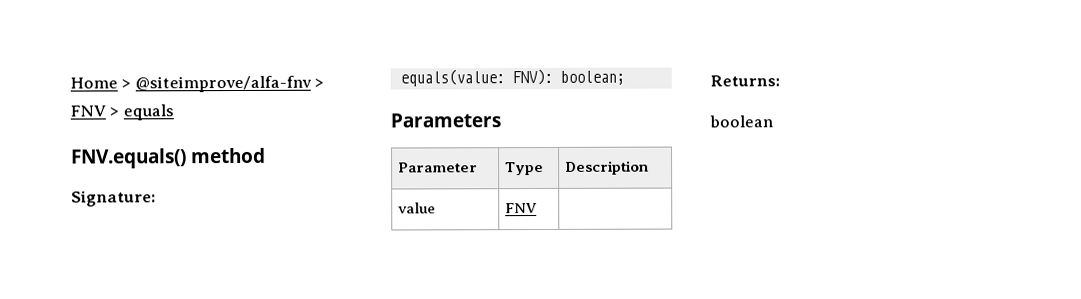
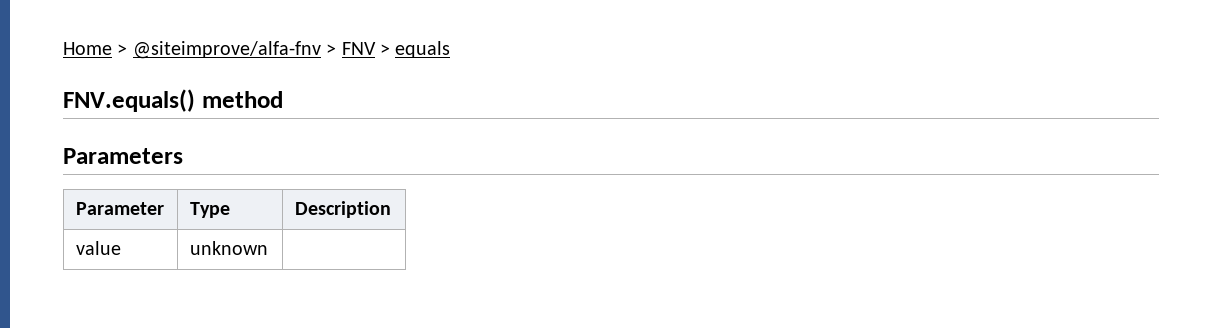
[71,190,156,207] [399,68,625,87] // Signature: // equals(value: FNV): boolean; -> (283, 99) none
[504,203,537,214] [710,75,780,87] [709,115,773,128] FNV | // Returns: // boolean -> [189,241,268,255] unknown |

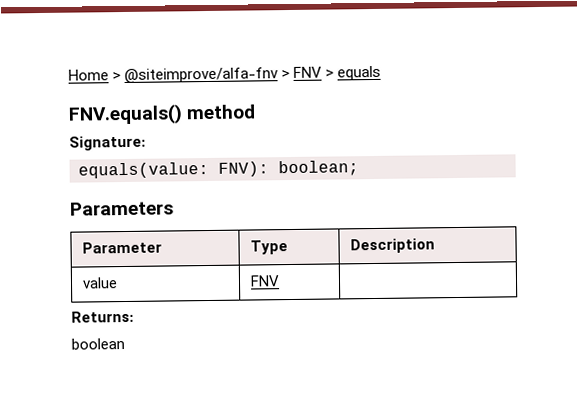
(283, 99) none -> [69,135,146,151] [78,160,359,179] // Signature: // equals(value: FNV): boolean;
[189,241,268,255] unknown | -> [249,275,280,287] [71,310,134,323] [71,338,125,350] FNV | // Returns: // boolean

